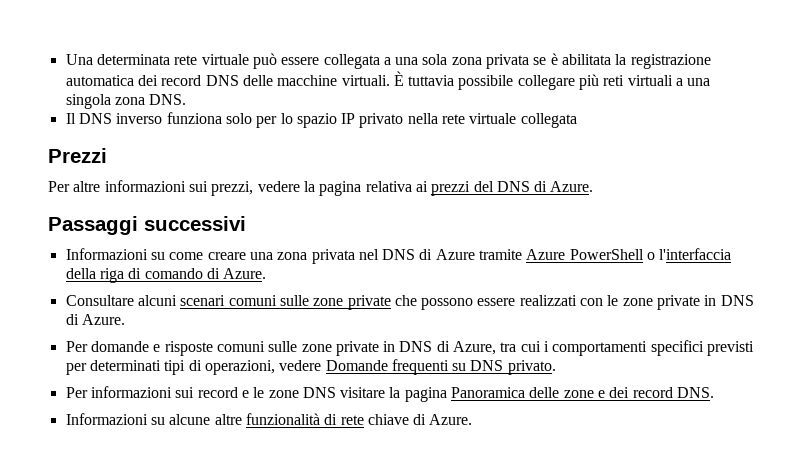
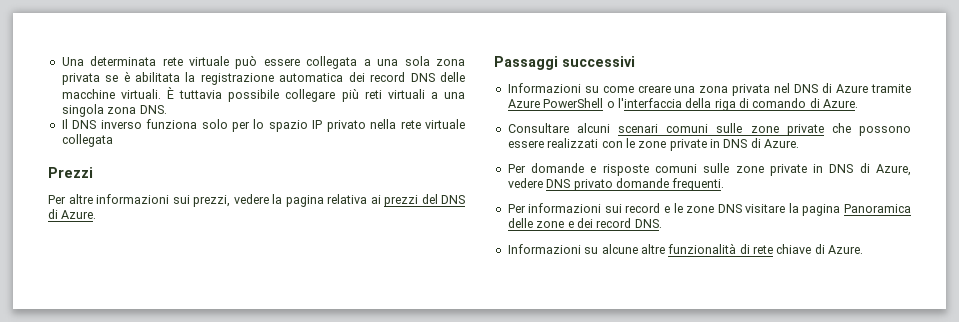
[500,340,755,356] [65,359,556,375] tra cui i comportamenti specifici previsti per determinati tipi di operazioni, vedere Domande frequenti su DNS privato. -> [507,178,725,191] vedere DNS privato domande frequenti.

